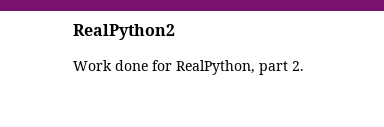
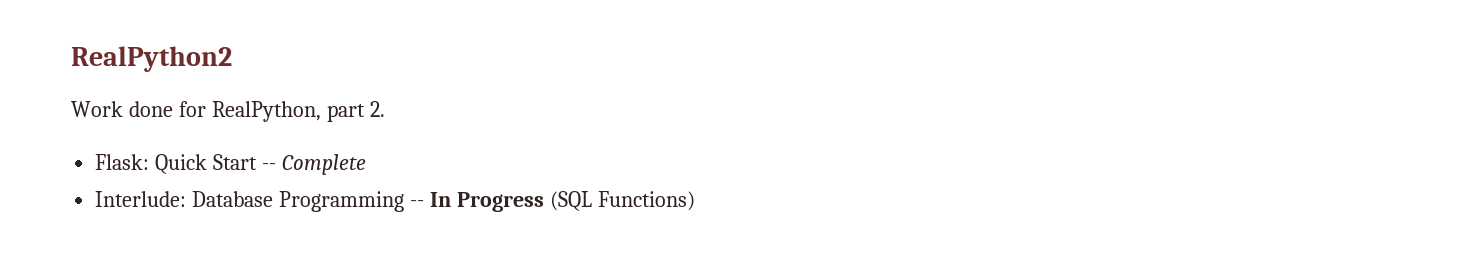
(304, 66) none -> [95,154,366,175] [95,191,695,212] // Flask: Quick Start -- Complete // Interlude: Database Programming -- In Progress (SQL Functions)

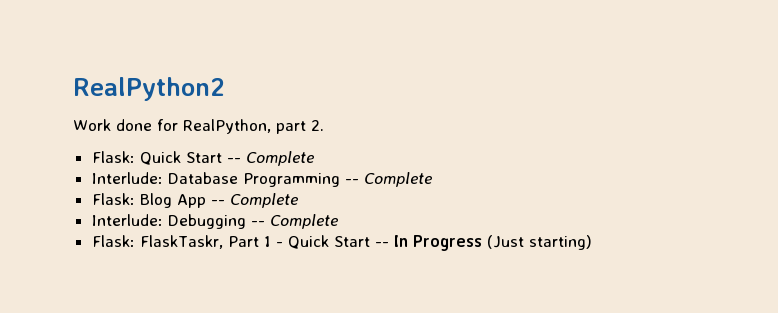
[429,191,695,212] In Progress (SQL Functions) -> [363,172,432,187] [91,193,298,208] [91,214,338,229] [91,235,592,251] Complete // Flask: Blog App -- Complete // Interlude: Debugging -- Complete // Flask: FlaskTaskr, Part 1 - Quick Start -- In Progress (Just starting)

